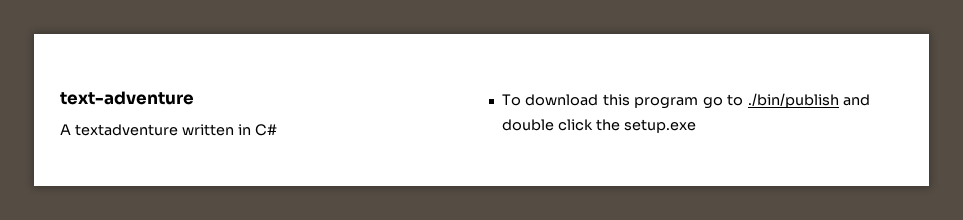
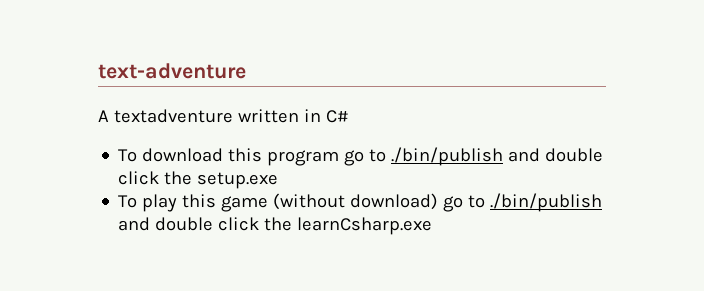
(696, 126) none -> [118,193,603,212] [118,217,433,235] // To play this game (without download) go to ./bin/publish and double click the learnCsharp.exe

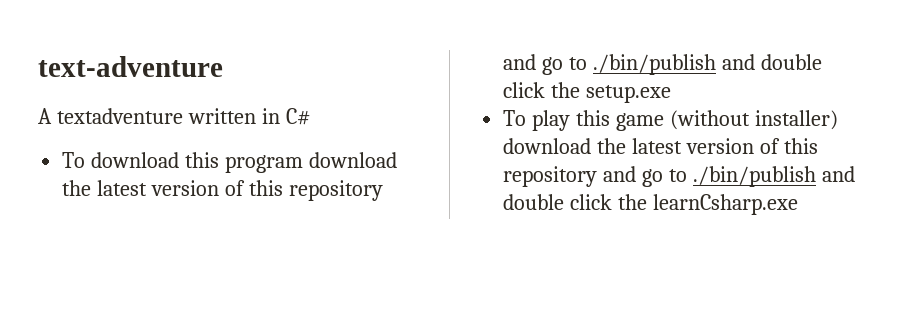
(340, 158) none -> [308,152,397,168] [62,180,383,201] [503,54,537,70] download the latest version of this repository and
[350,193,439,210] download) -> [754,110,838,130] [503,138,818,154] [503,166,637,187] installer) download the latest version of this repository and

